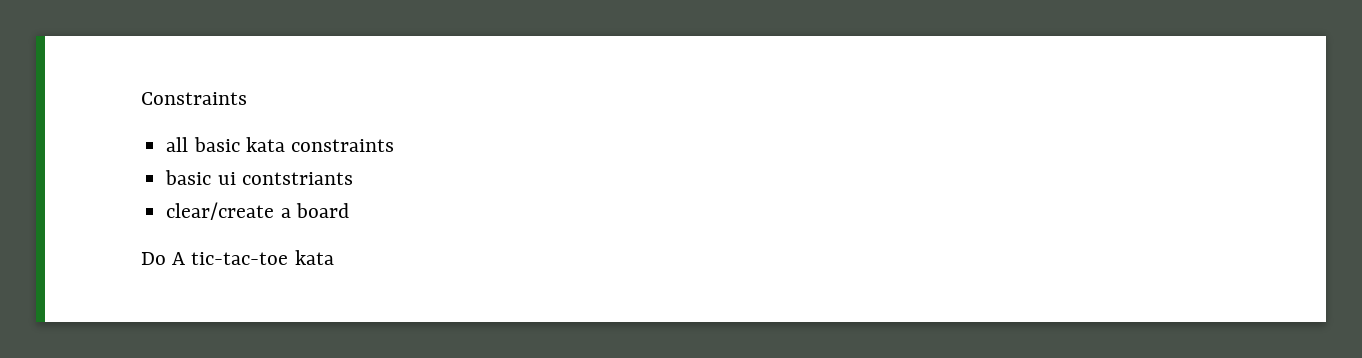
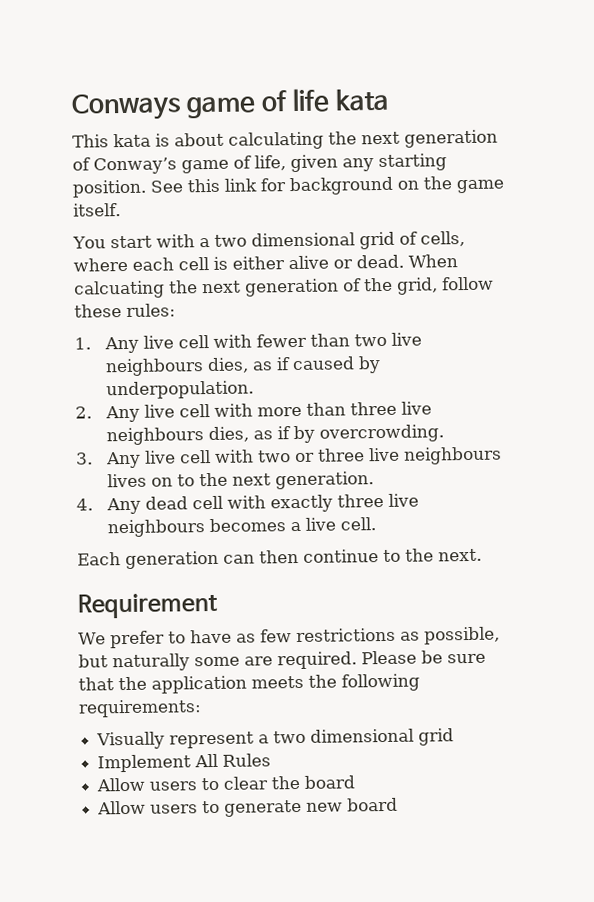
[141,92,247,105] [166,137,394,152] [165,170,353,185] [166,202,349,220] [141,250,334,265] Constraints // all basic kata constraints // basic ui contstriants // clear/create a board // Do A tic-tac-toe kata -> [71,88,391,121] [72,129,498,150] [72,153,447,175] [72,176,504,198] [73,203,121,217] [72,231,465,250] [73,254,458,272] [74,276,494,299] [74,303,176,318] [74,332,422,354] [104,356,381,377] [105,380,254,400] [75,401,432,423] [105,424,444,446] [76,446,502,469] [106,471,374,490] [76,493,419,515] [106,517,376,538] [77,548,482,570] [77,592,218,619] [78,626,500,649] [78,650,486,672] [78,673,420,694] [78,699,202,718] [96,728,455,750] [97,753,272,773] [96,775,356,792] [97,797,399,817] Conways game of life kata // This kata is about calculating the next generation of Conway’s game of life, given any starting position. See this link for background on the game itself. // You start with a two dimensional grid of cells, where each cell is either alive or dead. When calcuating the next generation of the grid, follow these rules: // 1. Any live cell with fewer than two live neighbours dies, as if caused by underpopulation. // 2. Any live cell with more than three live neighbours dies, as if by overcrowding. // 3. Any live cell with two or three live neighbours lives on to the next generation. // 4. Any dead cell with exactly three live neighbours becomes a live cell. // Each generation can then continue to the next. // Requirement // We prefer to have as few restrictions as possible, but naturally some are required. Please be sure that the application meets the following requirements: // Visually represent a two dimensional grid // Implement All Rules // Allow users to clear the board // Allow users to generate new board

